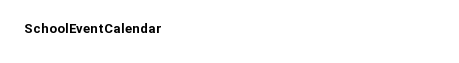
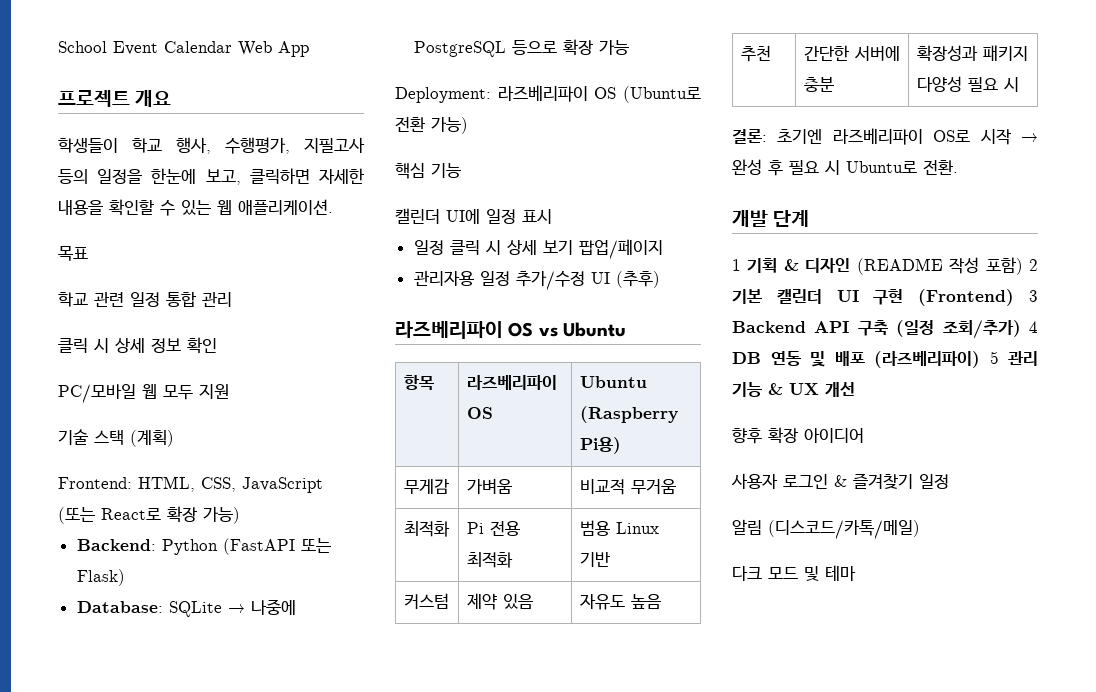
[24,23,162,33] SchoolEventCalendar -> [58,41,309,57] [58,90,172,107] [58,137,365,154] [58,168,364,185] [58,199,333,216] [58,246,88,261] [58,291,232,307] [58,337,217,354] [58,384,229,403] [58,429,174,447] [58,476,323,493] [58,506,240,524] [76,538,331,555] [76,569,125,586] [76,599,296,617] [413,39,629,57] [395,85,701,103] [395,117,468,134] [395,163,461,179] [395,208,552,224] [413,239,663,259] [413,271,660,290] [395,321,626,339] [403,375,435,390] [466,375,557,390] [466,407,493,419] [579,376,647,388] [579,406,678,423] [579,437,621,454] [403,479,449,494] [466,478,512,494] [579,479,676,495] [403,521,450,537] [466,521,520,536] [466,552,513,568] [579,520,659,536] [579,552,610,567] [403,593,449,609] [466,593,533,610] [579,594,661,610] [740,45,771,62] [803,45,900,61] [803,77,834,92] [916,45,1028,62] [916,76,1019,92] [732,128,1038,145] [732,159,958,176] [732,210,810,227] [732,257,1038,275] [732,289,1038,306] [732,320,1038,339] [732,351,1038,368] [732,382,855,397] [732,427,864,444] [731,473,949,489] [732,519,920,539] [732,565,856,581] School Event Calendar Web App // 프로젝트 개요 // 학생들이 학교 행사, 수행평가, 지필고사 등의 일정을 한눈에 보고, 클릭하면 자세한 내용을 확인할 수 있는 웹 애플리케이션. // 목표 // 학교 관련 일정 통합 관리 // 클릭 시 상세 정보 확인 // PC/모바일 웹 모두 지원 // 기술 스택 (계획) // Frontend: HTML, CSS, JavaScript (또는 React로 확장 가능) // Backend: Python (FastAPI 또는 Flask) // Database: SQLite → 나중에 PostgreSQL 등으로 확장 가능 // Deployment: 라즈베리파이 OS (Ubuntu로 전환 가능) // 핵심 기능 // 캘린더 UI에 일정 표시 // 일정 클릭 시 상세 보기 팝업/페이지 // 관리자용 일정 추가/수정 UI (추후) // 라즈베리파이 OS vs Ubuntu // 항목 | 라즈베리파이 OS | Ubuntu (Raspberry Pi용) // 무게감 | 가벼움 | 비교적 무거움 // 최적화 | Pi 전용 최적화 | 범용 Linux 기반 // 커스텀 | 제약 있음 | 자유도 높음 // 추천 | 간단한 서버에 충분 | 확장성과 패키지 다양성 필요 시 // 결론: 초기엔 라즈베리파이 OS로 시작 → 완성 후 필요 시 Ubuntu로 전환. // 개발 단계 // 1 기획 & 디자인 (README 작성 포함) 2 기본 캘린더 UI 구현 (Frontend) 3 Backend API 구축 (일정 조회/추가) 4 DB 연동 및 배포 (라즈베리파이) 5 관리 기능 & UX 개선 // 향후 확장 아이디어 // 사용자 로그인 & 즐겨찾기 일정 // 알림 (디스코드/카톡/메일) // 다크 모드 및 테마

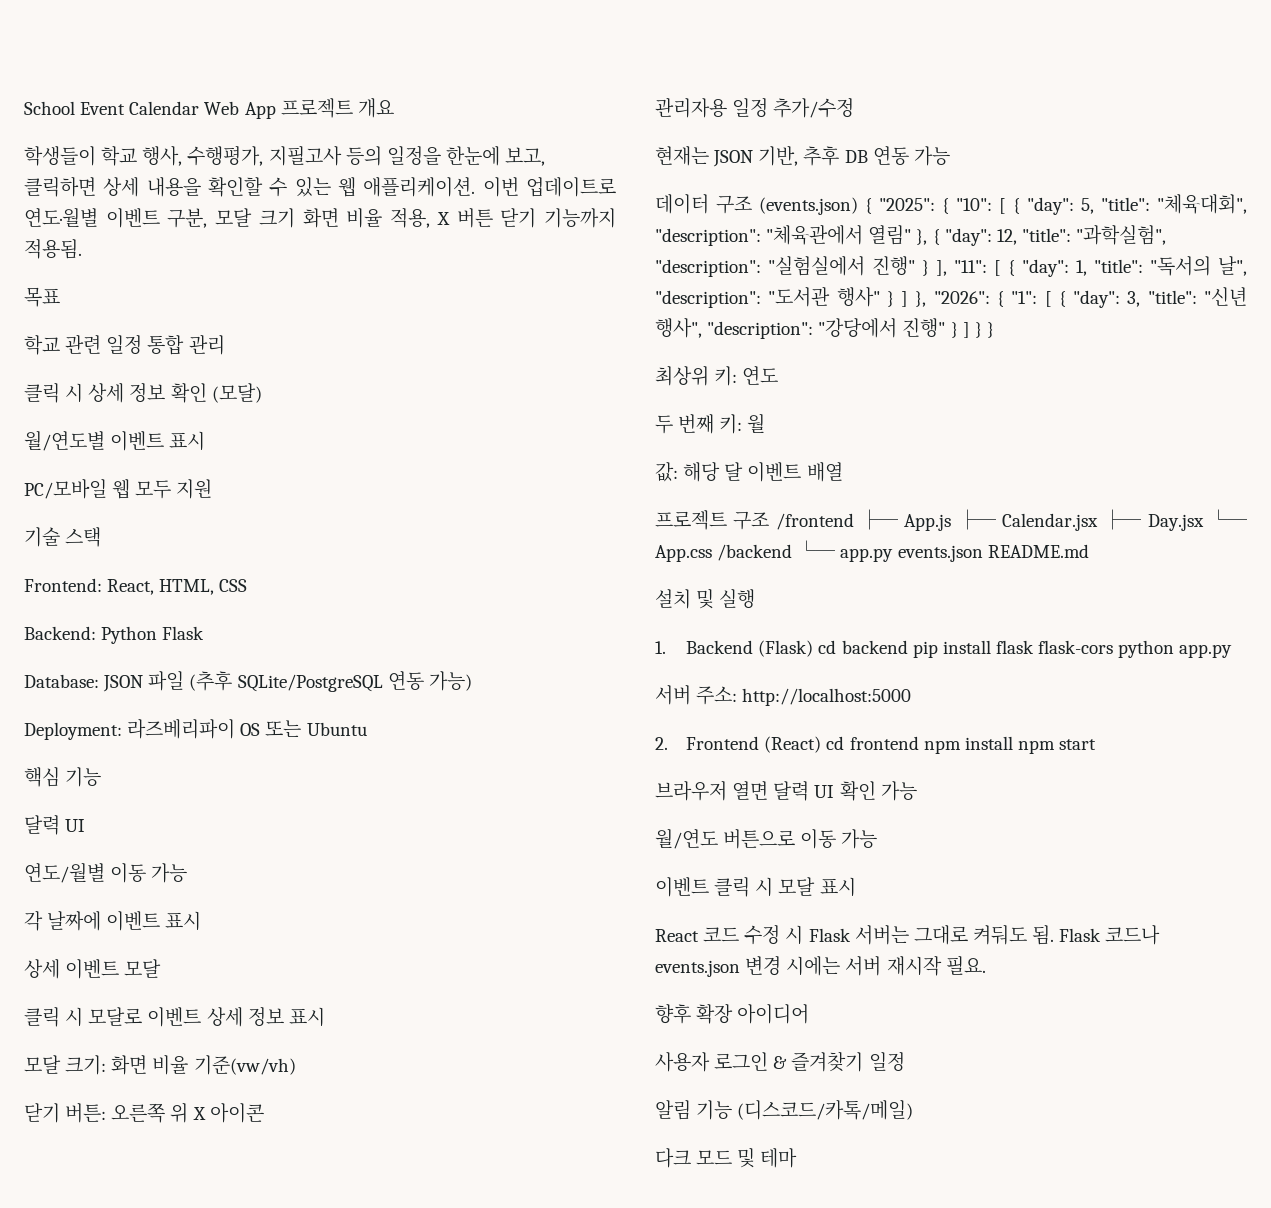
(309, 49) // -> (276, 110) none
[319,168,364,184] 자세한 -> [103,177,140,197] 상세
(333, 207) none -> [482,177,616,197] [24,207,617,228] [24,239,82,259] 이번 업데이트로 연도·월별 이벤트 구분, 모달 크기 화면 비율 적용, X 버튼 닫기 기능까지 적용됨.
(217, 345) none -> [211,383,262,403] [24,430,206,451] (모달) // 월/연도별 이벤트 표시
[130,430,174,447] (계획) -> (102, 537) none
[138,476,323,493] [58,506,240,524] [76,538,331,555] [76,569,125,586] [76,599,296,617] [413,39,629,57] HTML, CSS, JavaScript (또는 React로 확장 가능) // Backend: Python (FastAPI 또는 Flask) // Database: SQLite → 나중에 PostgreSQL 등으로 확장 가능 -> [107,579,248,595] [24,626,205,644] [24,671,472,692] React, HTML, CSS // Backend: Python Flask // Database: JSON 파일 (추후 SQLite/PostgreSQL 연동 가능)
[623,86,701,103] [395,117,468,134] (Ubuntu로 전환 가능) -> [265,720,367,737] 또는 Ubuntu
[395,208,552,224] [413,239,663,259] [413,271,660,290] [395,321,626,339] [403,375,435,390] [466,375,557,390] [466,407,493,419] [579,376,647,388] [579,406,678,423] [579,437,621,454] [403,479,449,494] [466,478,512,494] [579,479,676,495] [403,521,450,537] [466,521,520,536] [466,552,513,568] [579,520,659,536] [579,552,610,567] [403,593,449,609] [466,593,533,610] [579,594,661,610] [740,45,771,62] [803,45,900,61] [803,77,834,92] [916,45,1028,62] [916,76,1019,92] [732,128,1038,145] [732,159,958,176] [732,210,810,227] [732,257,1038,275] [732,289,1038,306] [732,320,1038,339] [732,351,1038,368] [732,382,855,397] 캘린더 UI에 일정 표시 // 일정 클릭 시 상세 보기 팝업/페이지 // 관리자용 일정 추가/수정 UI (추후) // 라즈베리파이 OS vs Ubuntu // 항목 | 라즈베리파이 OS | Ubuntu (Raspberry Pi용) // 무게감 | 가벼움 | 비교적 무거움 // 최적화 | Pi 전용 최적화 | 범용 Linux 기반 // 커스텀 | 제약 있음 | 자유도 높음 // 추천 | 간단한 서버에 충분 | 확장성과 패키지 다양성 필요 시 // 결론: 초기엔 라즈베리파이 OS로 시작 → 완성 후 필요 시 Ubuntu로 전환. // 개발 단계 // 1 기획 & 디자인 (README 작성 포함) 2 기본 캘린더 UI 구현 (Frontend) 3 Backend API 구축 (일정 조회/추가) 4 DB 연동 및 배포 (라즈베리파이) 5 관리 기능 & UX 개선 -> [24,815,86,835] [24,862,188,883] [24,911,202,931] [24,959,162,979] [24,1007,325,1027] [24,1055,296,1075] [24,1103,264,1123] [655,97,855,118] [655,146,950,167] [655,194,1247,215] [655,224,1167,246] [655,256,1247,277] [655,286,1247,308] [655,318,994,339] [655,366,779,386] [655,413,766,434] [655,462,843,482] [655,509,1247,531] [655,540,1089,562] [655,589,756,609] [655,640,1233,658] [655,685,912,706] [655,736,1097,754] [655,781,917,801] [655,828,878,849] [655,877,856,897] [655,925,1161,945] [655,955,986,977] 달력 UI // 연도/월별 이동 가능 // 각 날짜에 이벤트 표시 // 상세 이벤트 모달 // 클릭 시 모달로 이벤트 상세 정보 표시 // 모달 크기: 화면 비율 기준(vw/vh) // 닫기 버튼: 오른쪽 위 X 아이콘 // 관리자용 일정 추가/수정 // 현재는 JSON 기반, 추후 DB 연동 가능 // 데이터 구조 (events.json) { "2025": { "10": [ { "day": 5, "title": "체육대회", "description": "체육관에서 열림" }, { "day": 12, "title": "과학실험", "description": "실험실에서 진행" } ], "11": [ { "day": 1, "title": "독서의 날", "description": "도서관 행사" } ] }, "2026": { "1": [ { "day": 3, "title": "신년 행사", "description": "강당에서 진행" } ] } } // 최상위 키: 연도 // 두 번째 키: 월 // 값: 해당 달 이벤트 배열 // 프로젝트 구조 /frontend ├─ App.js ├─ Calendar.jsx ├─ Day.jsx └─ App.css /backend └─ app.py events.json README.md // 설치 및 실행 // 1. Backend (Flask) cd backend pip install flask flask-cors python app.py // 서버 주소: http://localhost:5000 // 2. Frontend (React) cd frontend npm install npm start // 브라우저 열면 달력 UI 확인 가능 // 월/연도 버튼으로 이동 가능 // 이벤트 클릭 시 모달 표시 // React 코드 수정 시 Flask 서버는 그대로 켜둬도 됨. Flask 코드나 events.json 변경 시에는 서버 재시작 필요.
(762, 527) none -> [696,1100,733,1120] 기능

